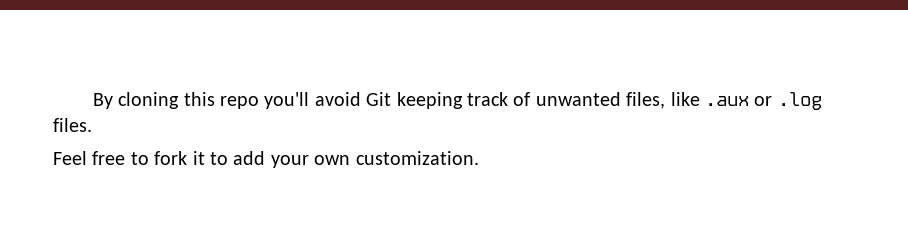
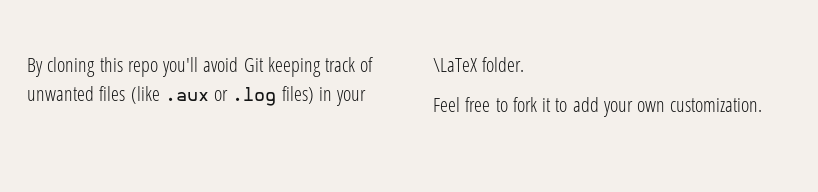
[626,92,700,109] files, like -> [99,86,160,104] files (like
[53,118,92,132] files. -> [281,86,367,106] [433,57,525,72] files) in your \LaTeX folder.

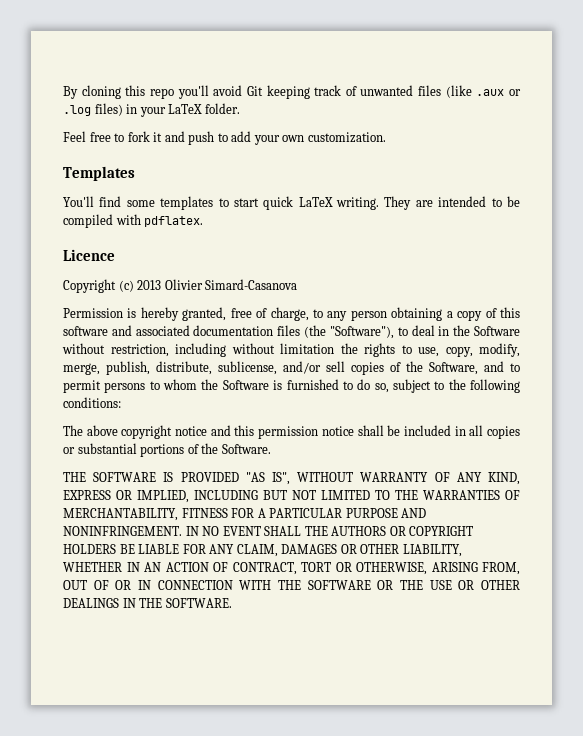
[433,58,477,72] \LaTeX -> [168,104,203,114] LaTeX
(552, 105) none -> [164,131,215,145] and push
(763, 105) none -> [63,166,135,181] [63,196,520,210] [63,214,204,228] [63,249,115,261] [63,279,298,293] [63,307,520,321] [63,325,520,339] [62,343,520,357] [63,361,520,375] [63,379,520,393] [63,397,121,408] [63,425,520,439] [63,443,271,457] [63,472,520,485] [63,490,520,503] [63,508,427,521] [63,526,474,536] [63,544,462,557] [63,562,520,575] [63,580,520,590] [63,598,232,608] // Templates // You'll find some templates to start quick LaTeX writing. They are intended to be compiled with pdflatex. // Licence // Copyright (c) 2013 Olivier Simard-Casanova // Permission is hereby granted, free of charge, to any person obtaining a copy of this software and associated documentation files (the "Software"), to deal in the Software without restriction, including without limitation the rights to use, copy, modify, merge, publish, distribute, sublicense, and/or sell copies of the Software, and to permit persons to whom the Software is furnished to do so, subject to the following conditions: // The above copyright notice and this permission notice shall be included in all copies or substantial portions of the Software. // THE SOFTWARE IS PROVIDED "AS IS", WITHOUT WARRANTY OF ANY KIND, EXPRESS OR IMPLIED, INCLUDING BUT NOT LIMITED TO THE WARRANTIES OF MERCHANTABILITY, FITNESS FOR A PARTICULAR PURPOSE AND NONINFRINGEMENT. IN NO EVENT SHALL THE AUTHORS OR COPYRIGHT HOLDERS BE LIABLE FOR ANY CLAIM, DAMAGES OR OTHER LIABILITY, WHETHER IN AN ACTION OF CONTRACT, TORT OR OTHERWISE, ARISING FROM, OUT OF OR IN CONNECTION WITH THE SOFTWARE OR THE USE OR OTHER DEALINGS IN THE SOFTWARE.

